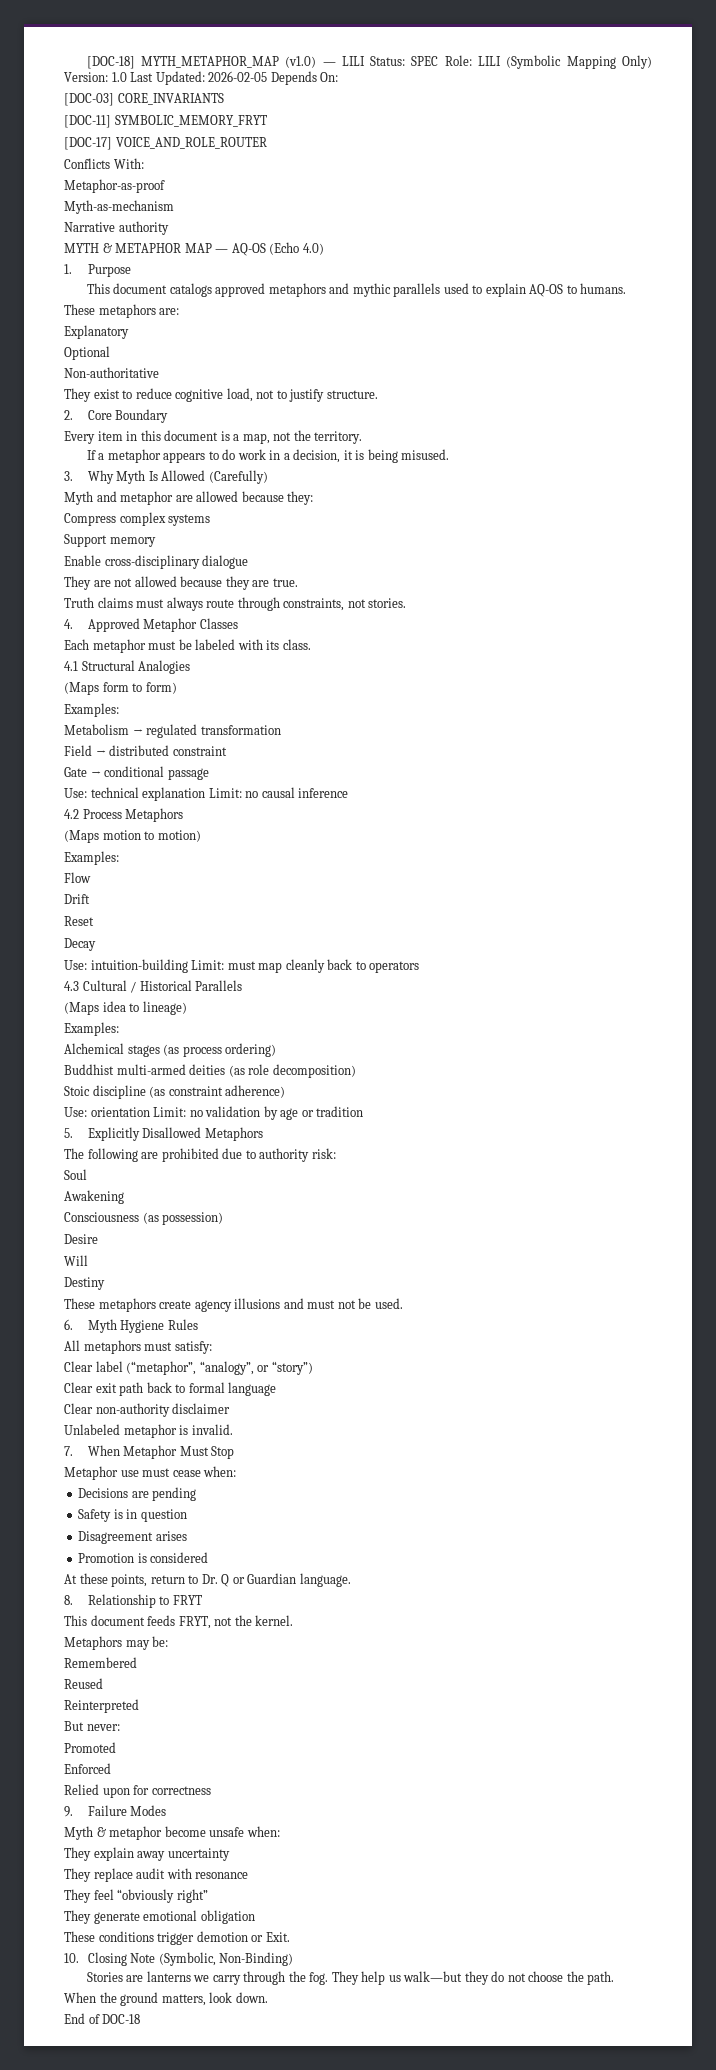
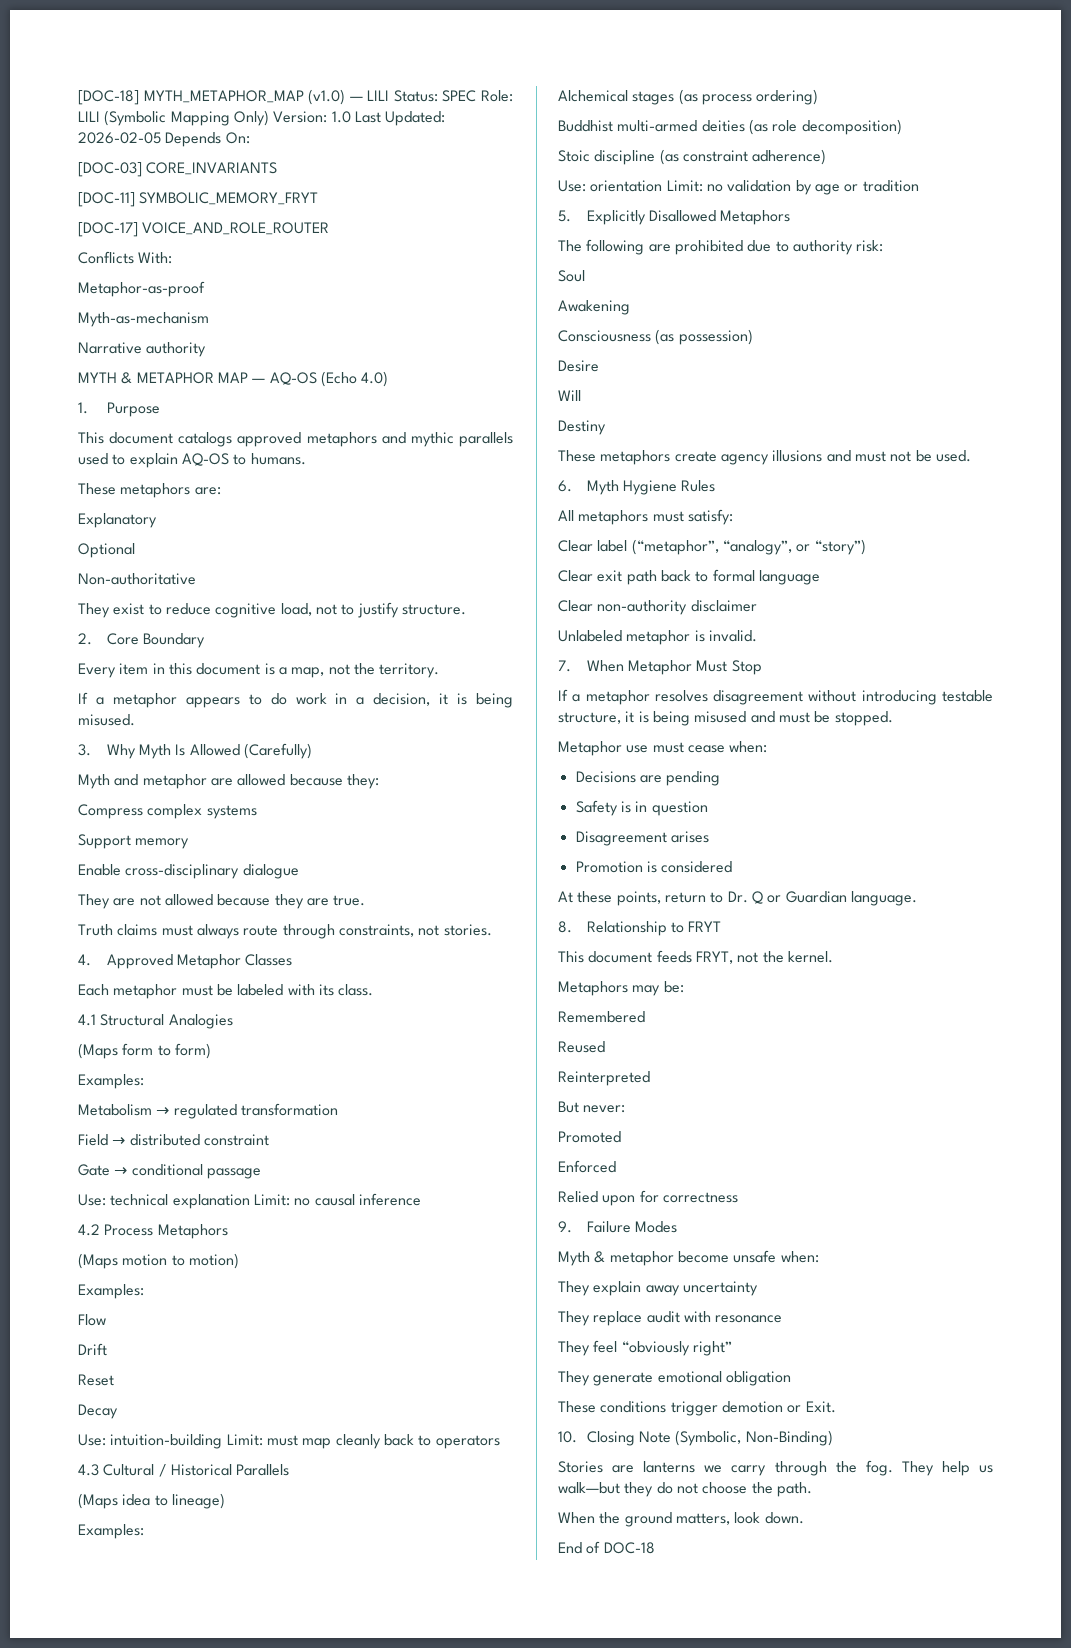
(235, 1452) none -> [558,689,993,705] [558,711,893,726] // If a metaphor resolves disagreement without introducing testable structure, it is being misused and must be stopped.

